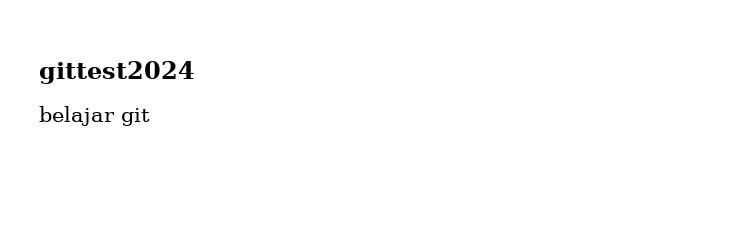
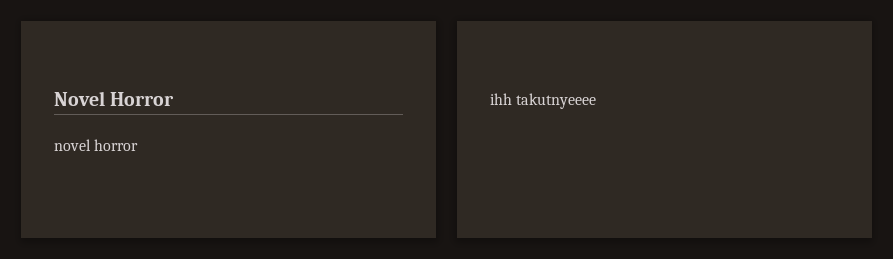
[39,61,195,84] [39,106,150,126] gittest2024 // belajar git -> [54,91,175,106] [54,139,139,151] [490,93,597,109] Novel Horror // novel horror // ihh takutnyeeee

